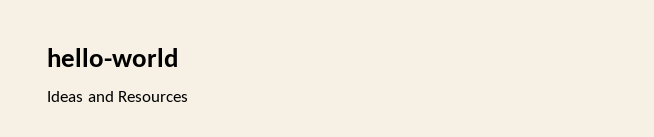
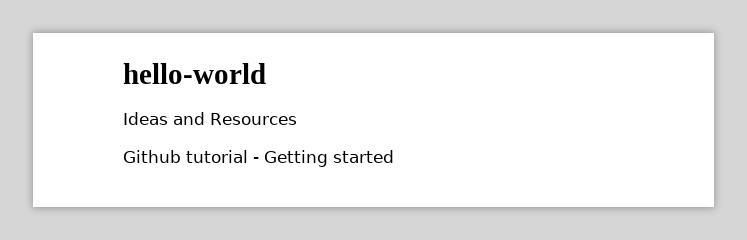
(189, 96) none -> [123,150,394,167] // Github tutorial - Getting started

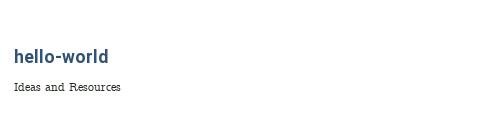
[123,150,394,167] // Github tutorial - Getting started -> (121, 87) none

